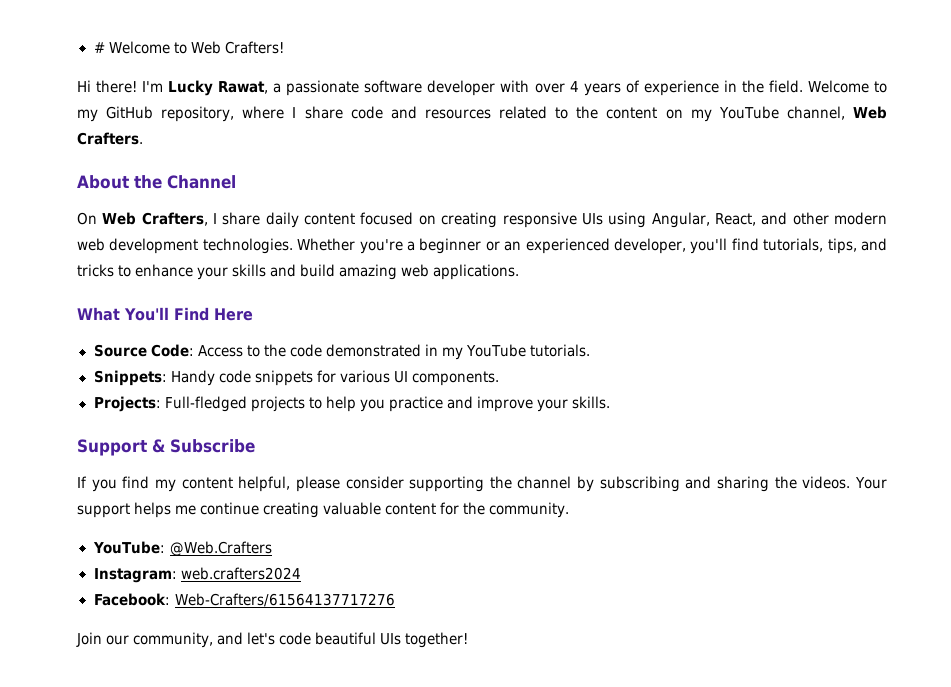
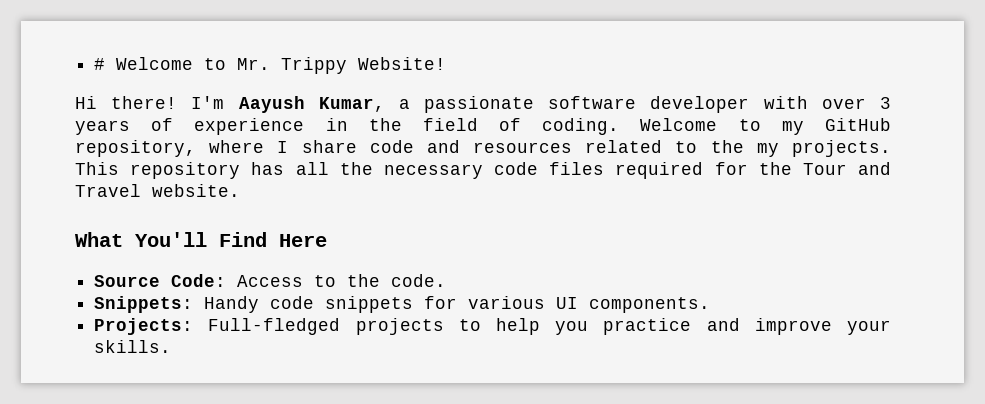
[190,41,284,54] Web Crafters! -> [237,57,447,74] Mr. Trippy Website!
[168,80,269,96] Lucky Rawat, -> [238,96,385,113] Aayush Kumar,
[569,81,579,92] 4 -> [879,97,891,109] 3
[768,80,803,93] field. -> [422,118,620,135] field of coding.
[606,106,888,122] [77,132,143,145] [77,175,236,189] [77,212,888,228] [77,238,887,254] [77,264,520,280] content on my YouTube channel, Web Crafters. // About the Channel // On Web Crafters, I share daily content focused on creating responsive UIs using Angular, React, and other modern web development technologies. Whether you're a beginner or an experienced developer, you'll find tutorials, tips, and tricks to enhance your skills and build amazing web applications. -> [756,140,891,157] [75,162,891,179] [75,184,240,197] my projects. This repository has all the necessary code files required for the Tour and Travel website.
[289,344,590,360] code demonstrated in my YouTube tutorials. -> [391,274,447,287] code.
[77,439,255,456] [77,476,888,492] [77,502,570,518] [92,541,272,556] [93,567,301,583] [93,593,395,607] [76,632,469,648] // Support & Subscribe // If you find my content helpful, please consider supporting the channel by subscribing and sharing the videos. Your support helps me continue creating valuable content for the community. // YouTube: @Web.Crafters // Instagram: web.crafters2024 // Facebook: Web-Crafters/61564137717276 // Join our community, and let's code beautiful UIs together! -> (172, 346) none

